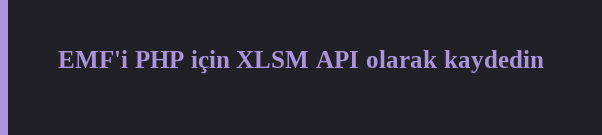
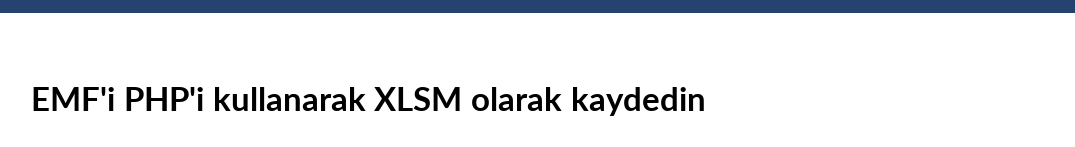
[134,50,359,74] PHP için XLSM API -> [123,87,463,111] PHP'i kullanarak XLSM

